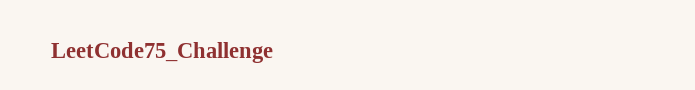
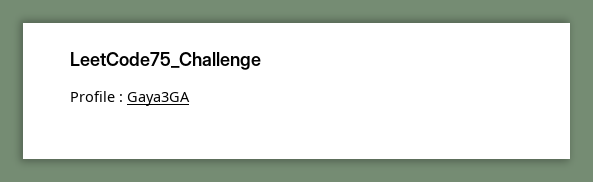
(273, 52) none -> [70,91,190,106] // Profile : Gaya3GA

